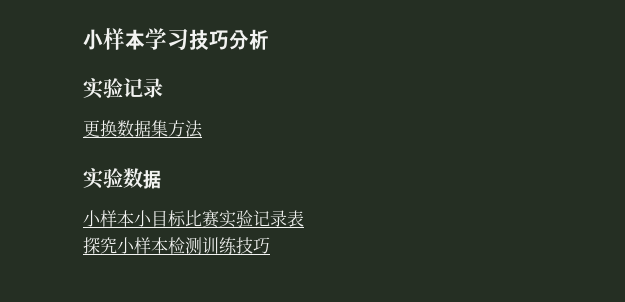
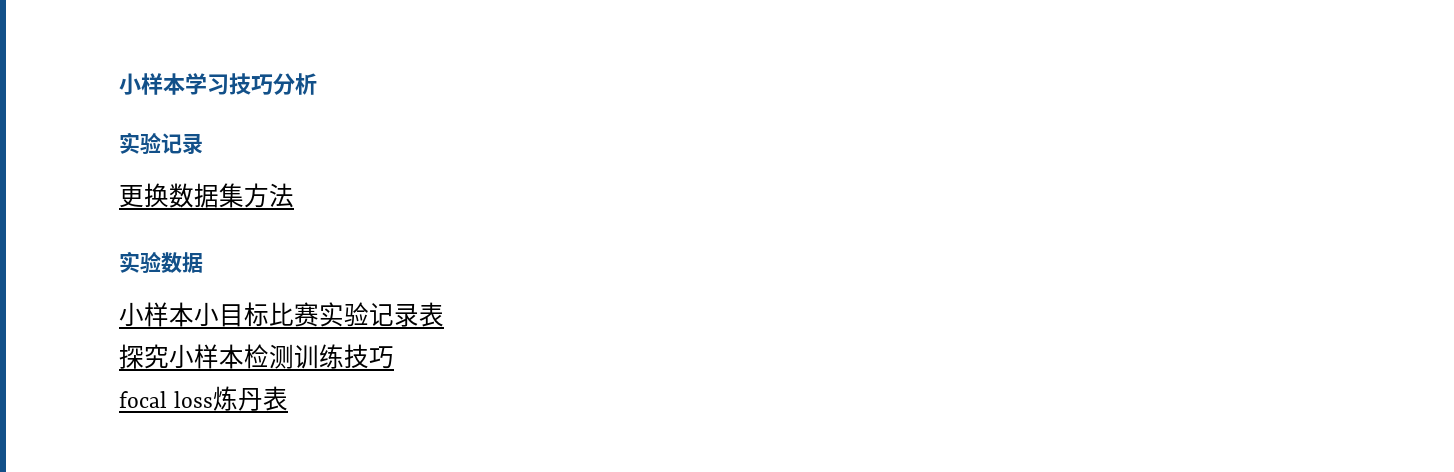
(270, 245) none -> [119,386,288,411] // focal loss炼丹表

